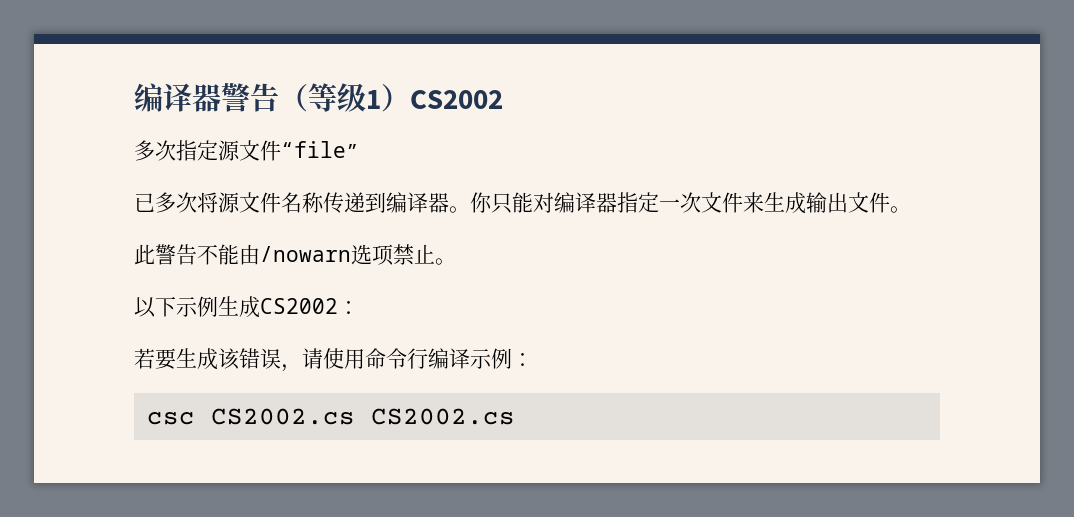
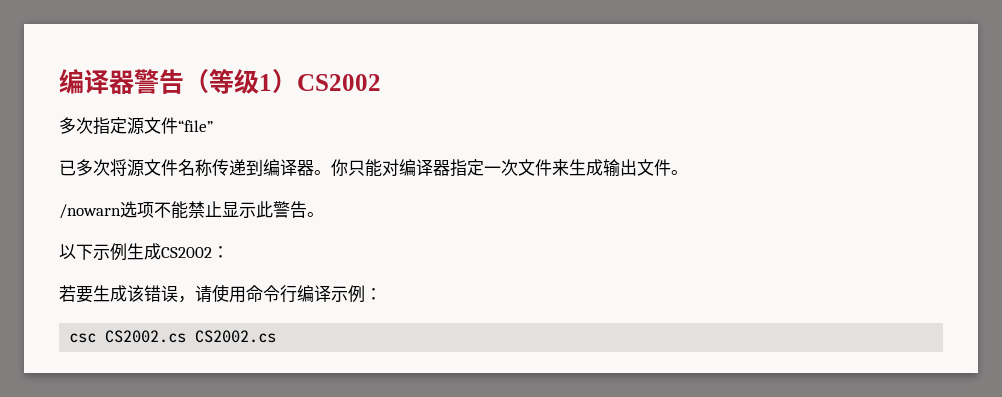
[134,244,435,266] 此警告不能由/nowarn选项禁止 -> [59,201,307,219] /nowarn选项不能禁止显示此警告

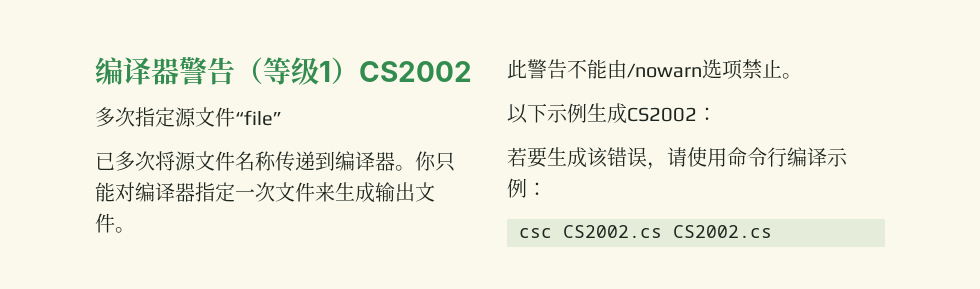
[59,201,307,219] /nowarn选项不能禁止显示此警告 -> [507,59,782,80] 此警告不能由/nowarn选项禁止

